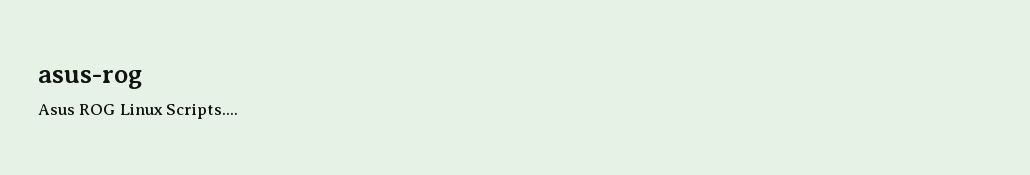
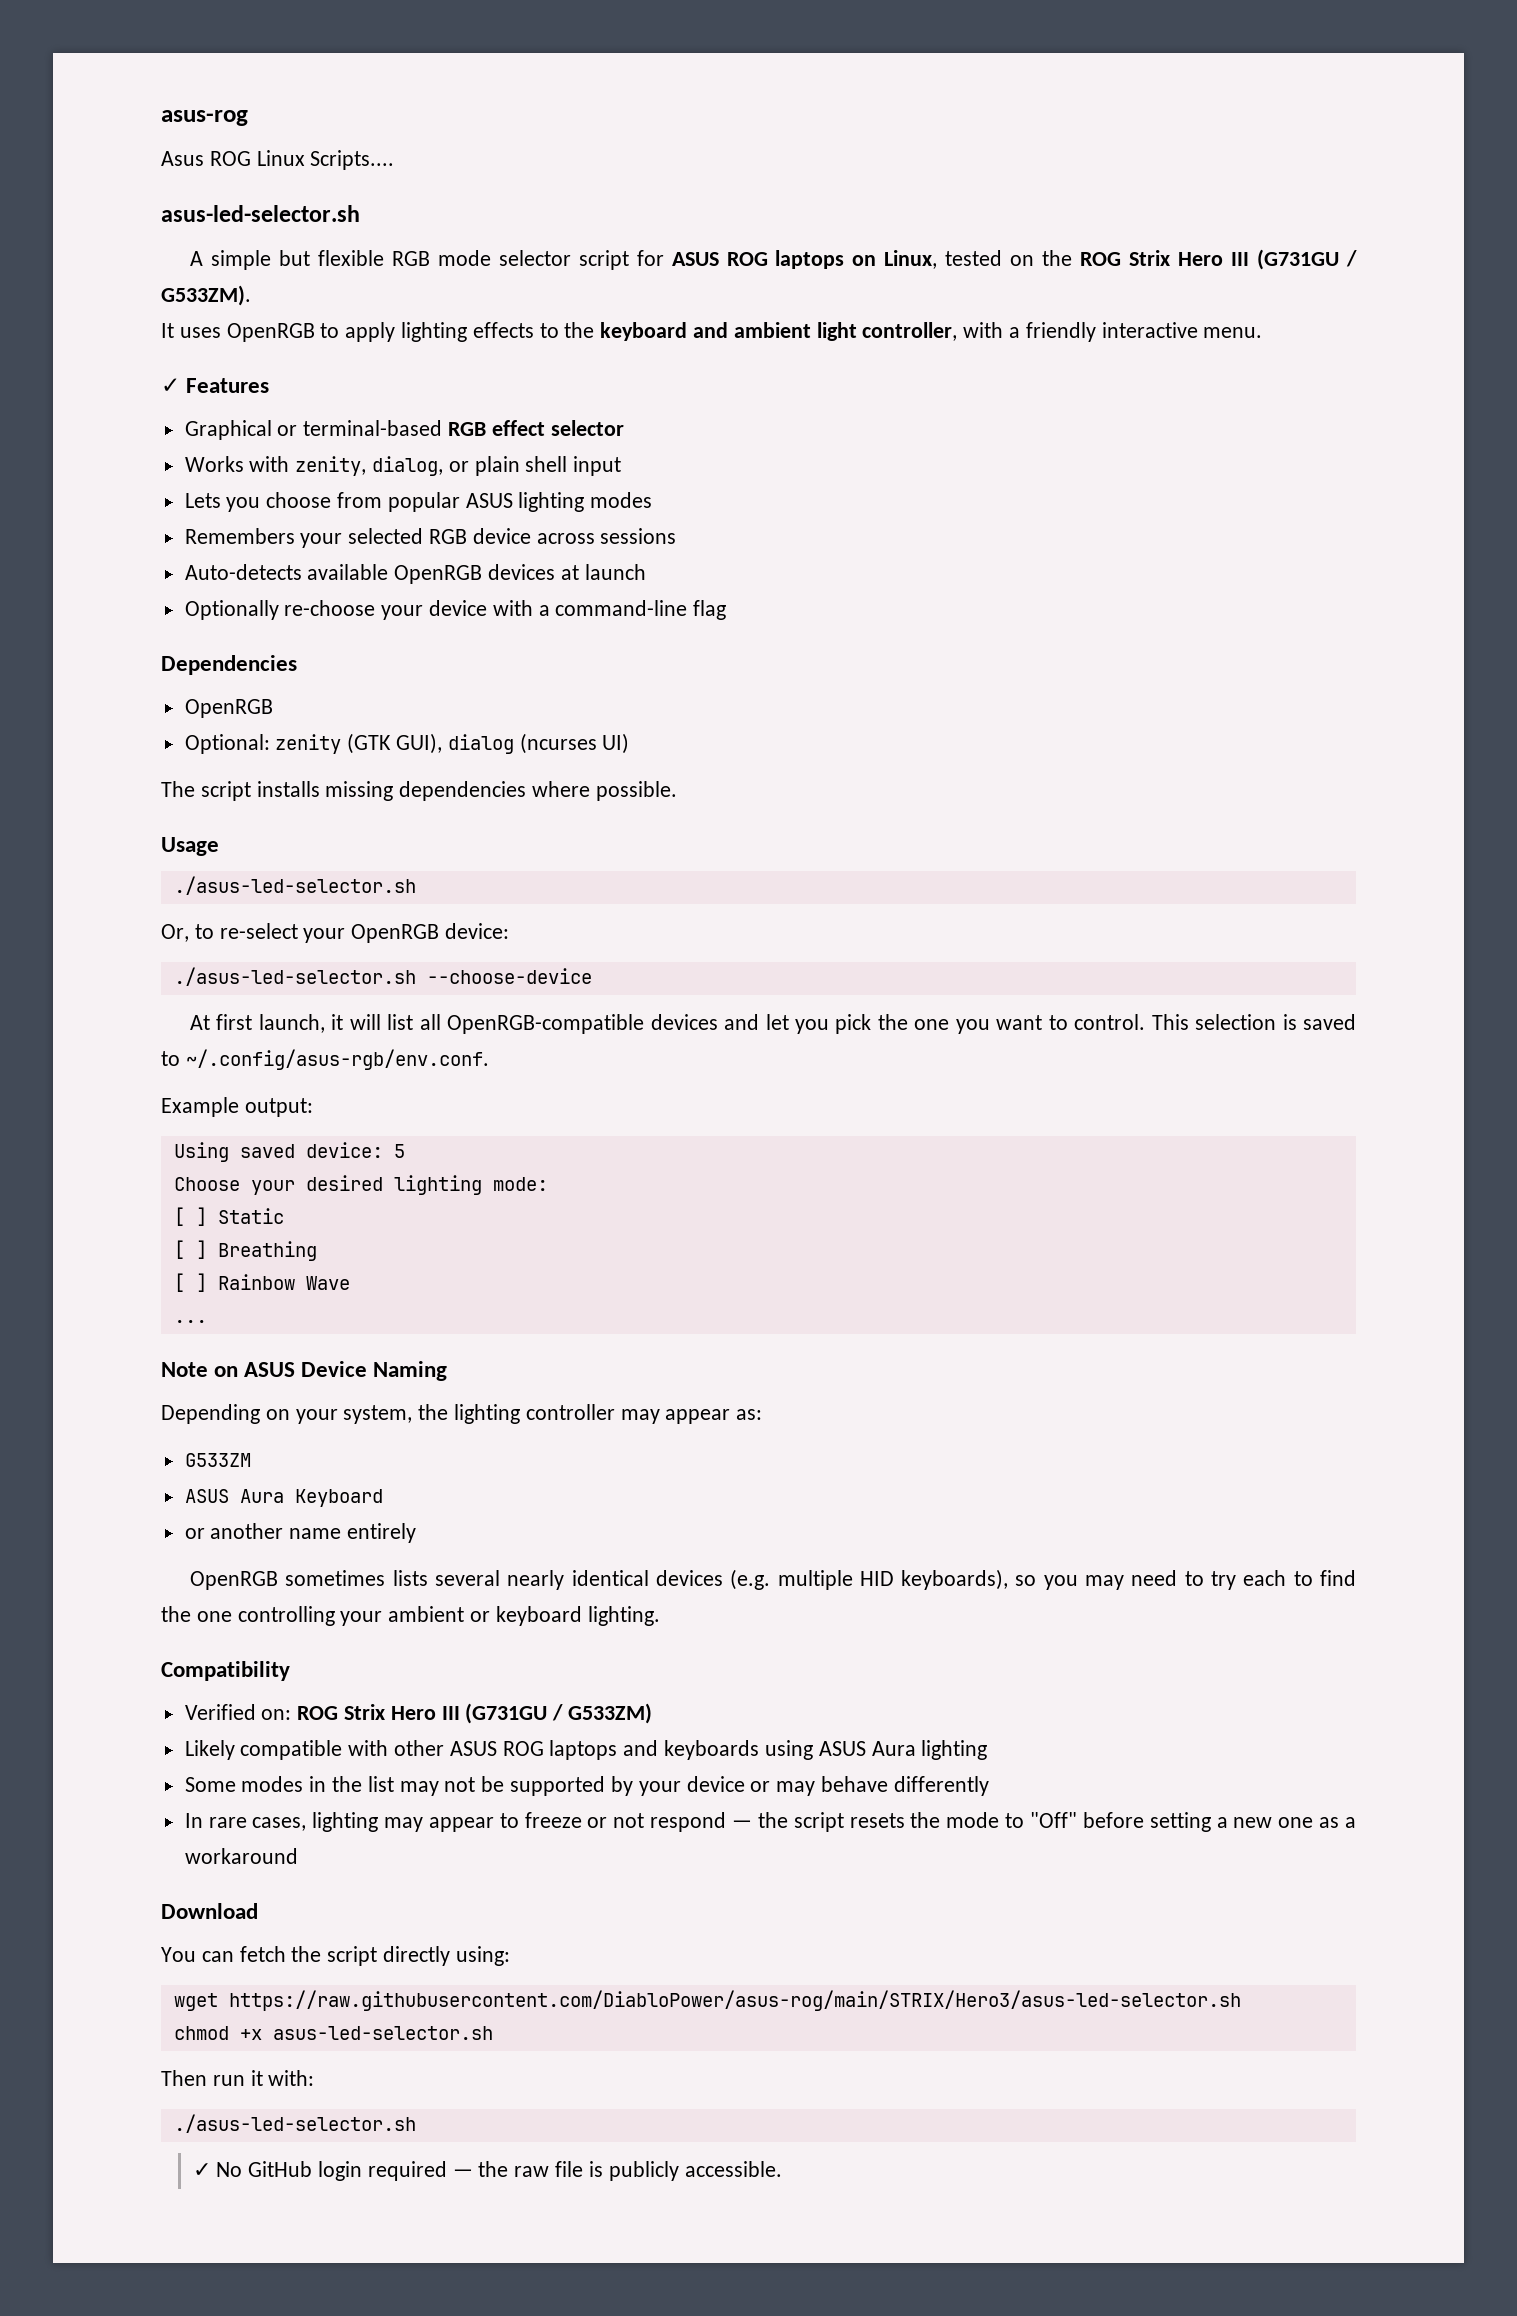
(239, 111) none -> [161,205,360,222] [189,249,1357,270] [161,285,251,306] [161,322,1263,342] [161,378,270,393] [184,420,624,440] [184,456,622,476] [184,492,653,512] [184,528,677,548] [184,564,646,584] [184,600,727,620] [161,655,297,675] [184,699,273,718] [184,733,630,754] [161,781,677,801] [161,837,219,856] [173,876,416,895] [161,923,510,943] [173,967,592,986] [189,1014,1356,1034] [161,1049,489,1070] [161,1097,313,1117] [173,1142,405,1162] [173,1175,548,1195] [173,1207,284,1226] [173,1240,317,1261] [173,1273,350,1292] [173,1320,207,1323] [161,1361,448,1381] [161,1404,763,1424] [184,1453,251,1467] [184,1489,383,1507] [184,1523,417,1543] [189,1569,1357,1590] [161,1606,660,1626] [161,1661,290,1681] [184,1703,653,1724] [184,1740,988,1760] [184,1776,989,1796] [184,1812,1357,1832] [184,1848,298,1864] [161,1903,258,1919] [161,1946,510,1966] [173,1990,1241,2011] [173,2026,493,2040] [161,2070,315,2086] [173,2114,416,2133] [192,2161,782,2181] // asus-led-selector.sh // A simple but flexible RGB mode selector script for ASUS ROG laptops on Linux, tested on the ROG Strix Hero III (G731GU / G533ZM). // It uses OpenRGB to apply lighting effects to the keyboard and ambient light controller, with a friendly interactive menu. // ✓ Features // Graphical or terminal-based RGB effect selector // Works with zenity, dialog, or plain shell input // Lets you choose from popular ASUS lighting modes // Remembers your selected RGB device across sessions // Auto-detects available OpenRGB devices at launch // Optionally re-choose your device with a command-line flag // Dependencies // OpenRGB // Optional: zenity (GTK GUI), dialog (ncurses UI) // The script installs missing dependencies where possible. // Usage // ./asus-led-selector.sh // Or, to re-select your OpenRGB device: // ./asus-led-selector.sh --choose-device // At first launch, it will list all OpenRGB-compatible devices and let you pick the one you want to control. This selection is saved to ~/.config/asus-rgb/env.conf. // Example output: // Using saved device: 5 // Choose your desired lighting mode: // [ ] Static // [ ] Breathing // [ ] Rainbow Wave // ... // Note on ASUS Device Naming // Depending on your system, the lighting controller may appear as: // G533ZM // ASUS Aura Keyboard // or another name entirely // OpenRGB sometimes lists several nearly identical devices (e.g. multiple HID keyboards), so you may need to try each to find the one controlling your ambient or keyboard lighting. // Compatibility // Verified on: ROG Strix Hero III (G731GU / G533ZM) // Likely compatible with other ASUS ROG laptops and keyboards using ASUS Aura lighting // Some modes in the list may not be supported by your device or may behave differently // In rare cases, lighting may appear to freeze or not respond — the script resets the mode to "Off" before setting a new one as a workaround // Download // You can fetch the script directly using: // wget https://raw.githubusercontent.com/DiabloPower/asus-rog/main/STRIX/Hero3/asus-led-selector.sh // chmod +x asus-led-selector.sh // Then run it with: // ./asus-led-selector.sh // ✓ No GitHub login required — the raw file is publicly accessible.

